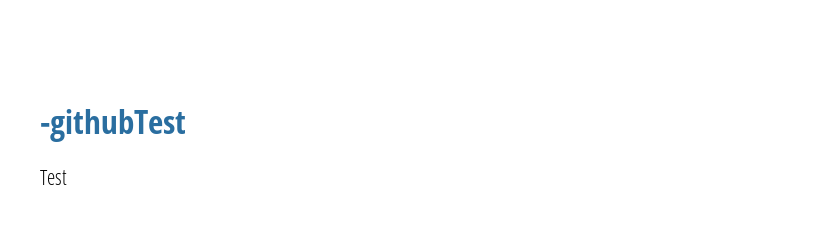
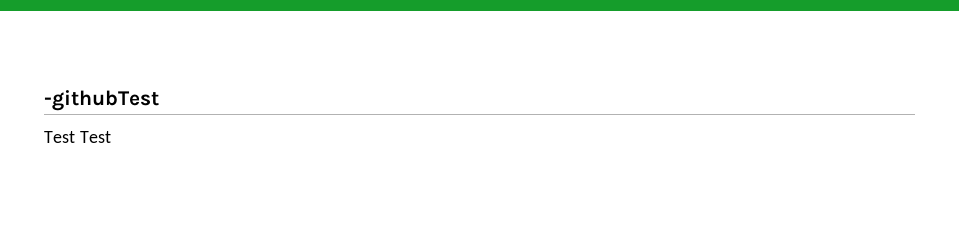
(67, 177) none -> [79,131,111,143] Test

